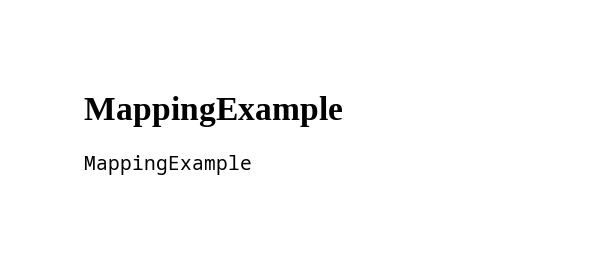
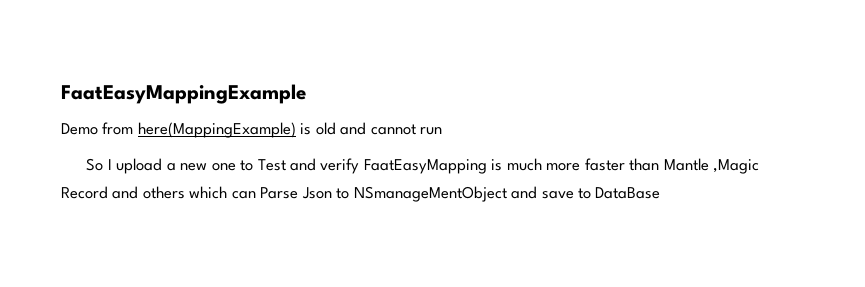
[84,96,343,127] [84,155,252,175] MappingExample // MappingExample -> [61,84,306,104] [61,122,443,138] [86,158,760,174] [61,186,661,202] FaatEasyMappingExample // Demo from here(MappingExample) is old and cannot run // So I upload a new one to Test and verify FaatEasyMapping is much more faster than Mantle ,Magic Record and others which can Parse Json to NSmanageMentObject and save to DataBase

